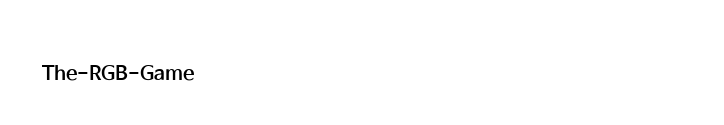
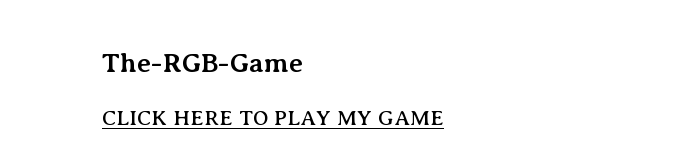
(194, 73) none -> [102,111,445,125] // CLICK HERE TO PLAY MY GAME

